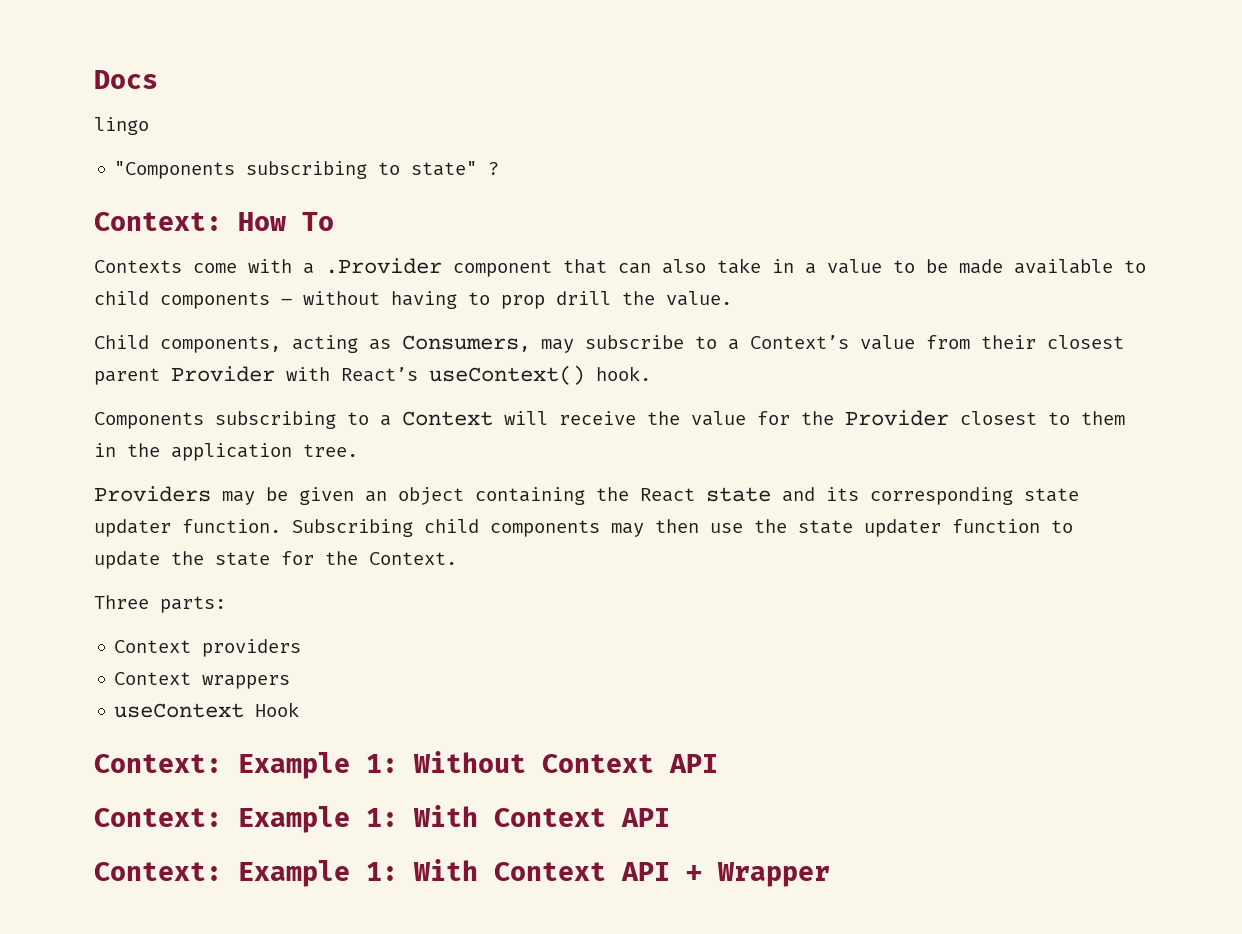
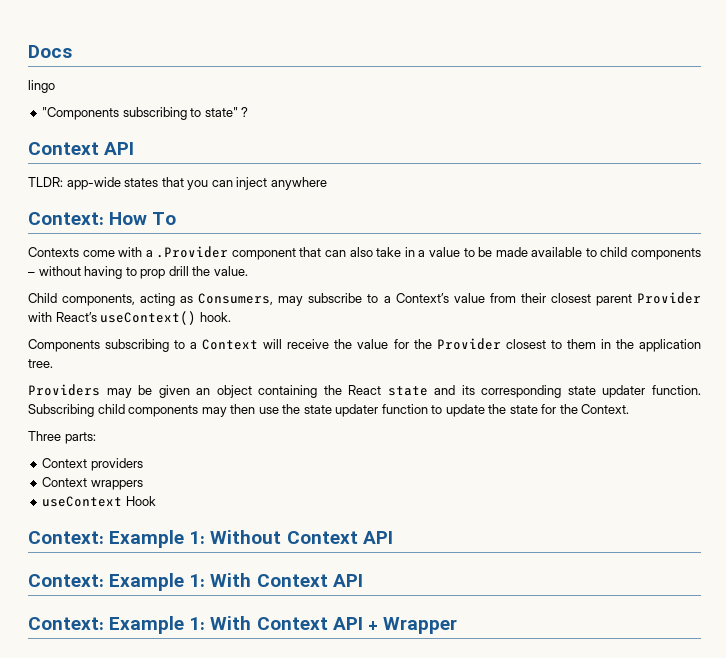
(500, 168) none -> [28,142,135,155] [28,177,327,190] // Context API // TLDR: app-wide states that you can inject anywhere

